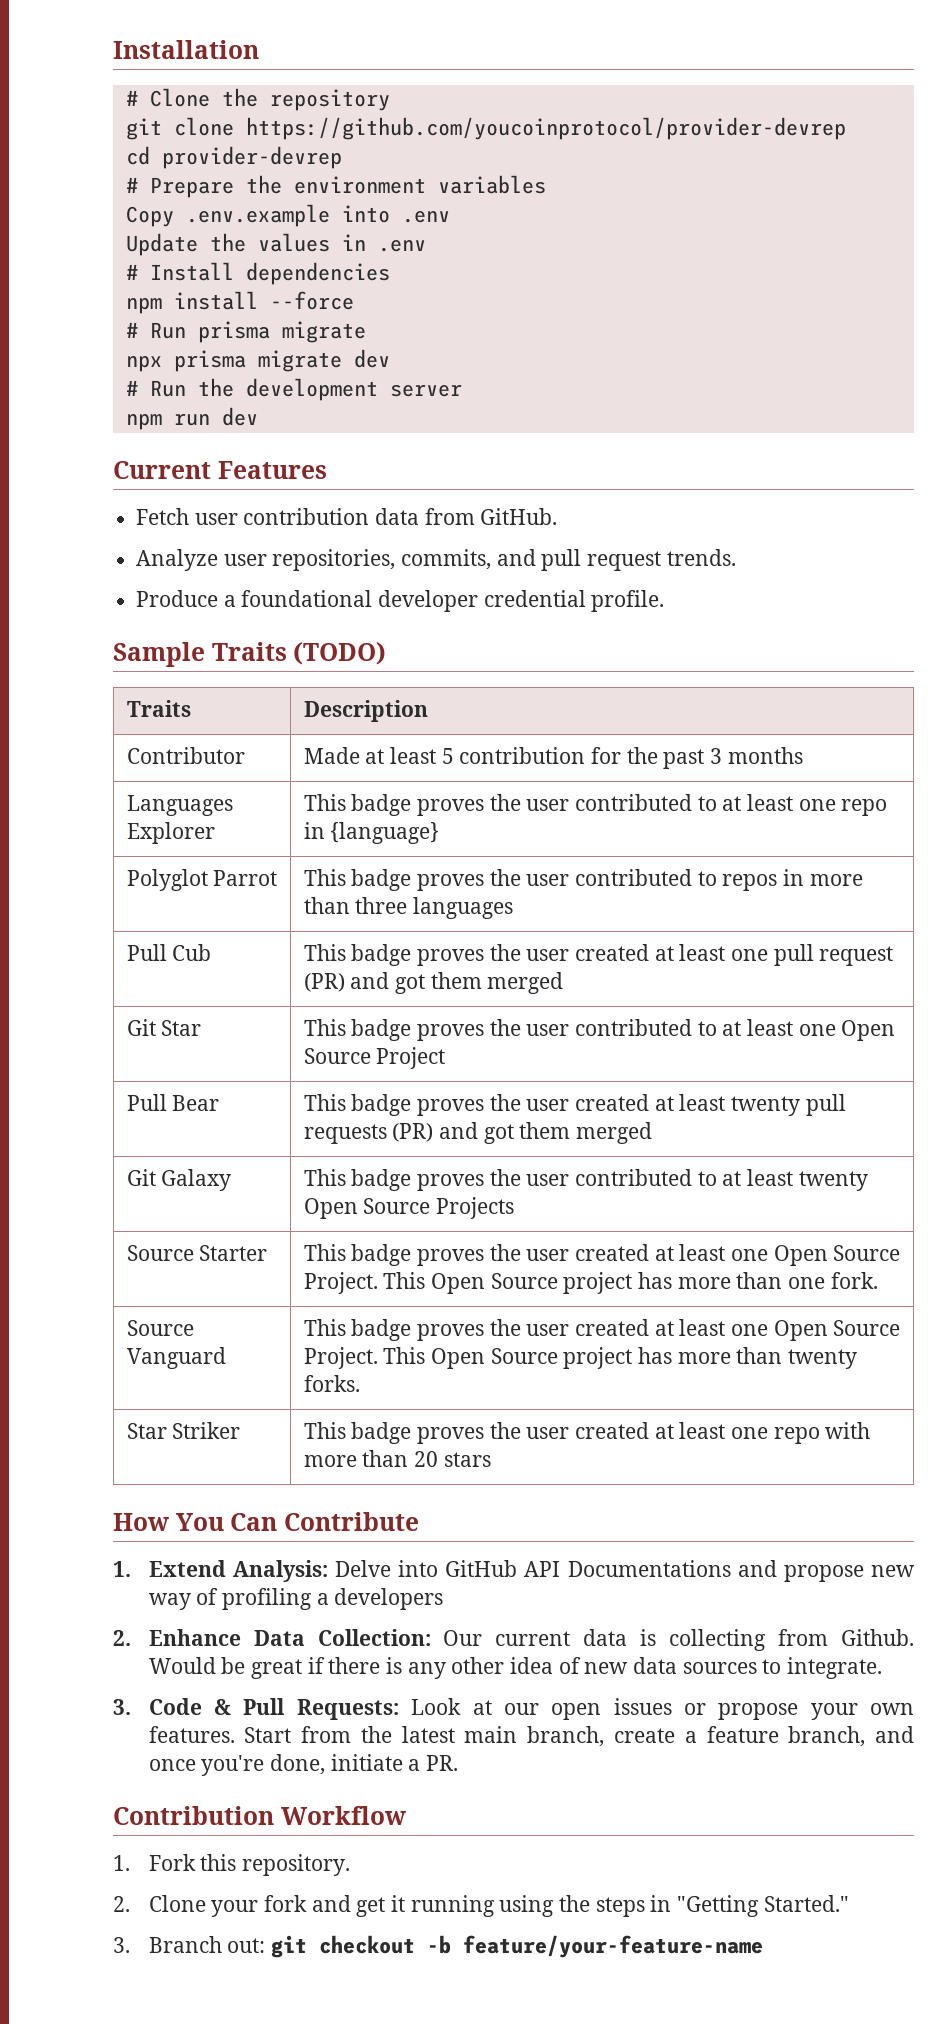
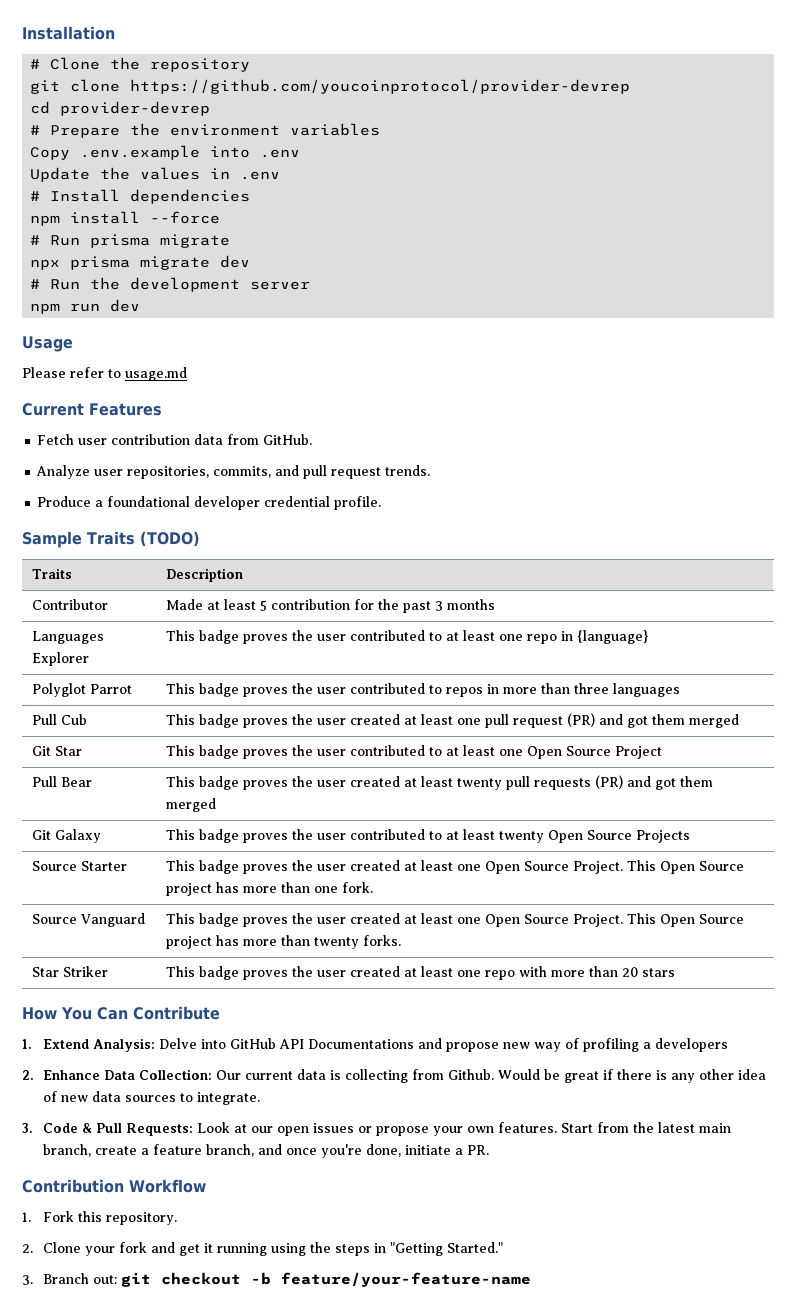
(258, 416) none -> [22,336,73,352] [22,367,187,381] // Usage // Please refer to usage.md

